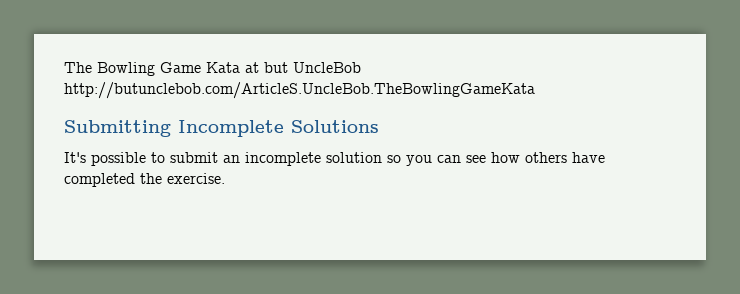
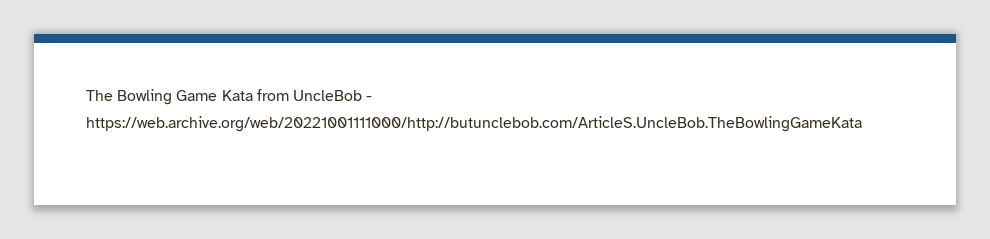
[245,62,361,73] [64,82,535,99] [64,120,379,137] [64,152,605,166] [64,173,225,187] at but UncleBob http://butunclebob.com/ArticleS.UncleBob.TheBowlingGameKata // Submitting Incomplete Solutions // It's possible to submit an incomplete solution so you can see how others have completed the exercise. -> [256,89,373,101] [86,116,862,132] from UncleBob - https://web.archive.org/web/20221001111000/http://butunclebob.com/ArticleS.UncleBob.TheBowlingGameKata

